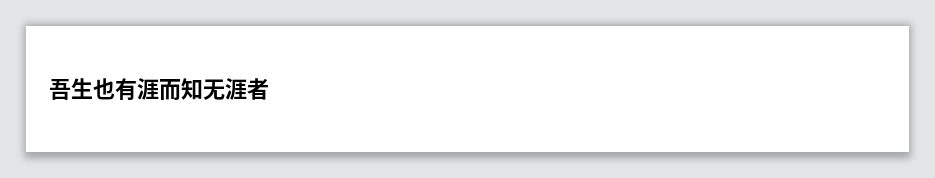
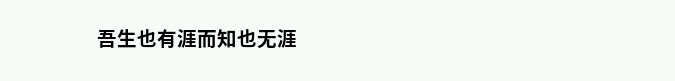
[203,78,269,100] 无涯者 -> [237,29,297,49] 也无涯

